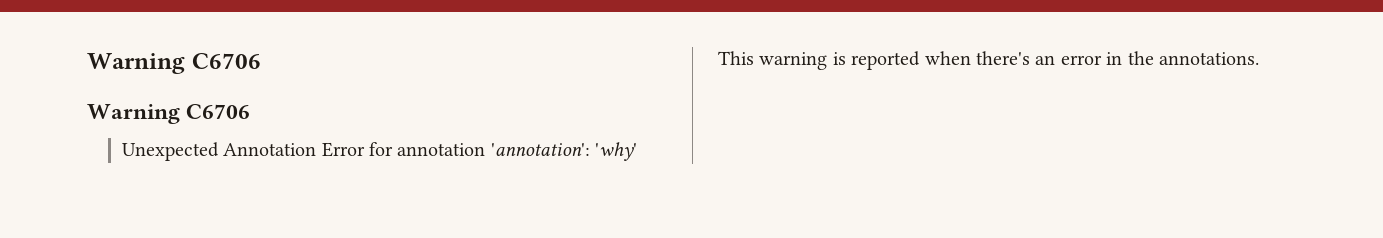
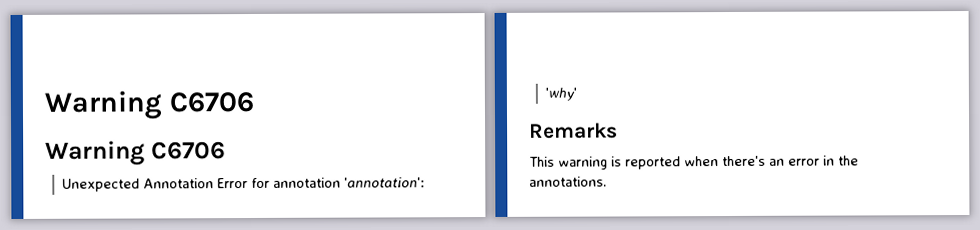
(638, 151) none -> [529,122,618,139] // Remarks

